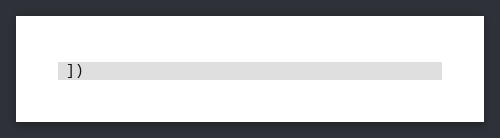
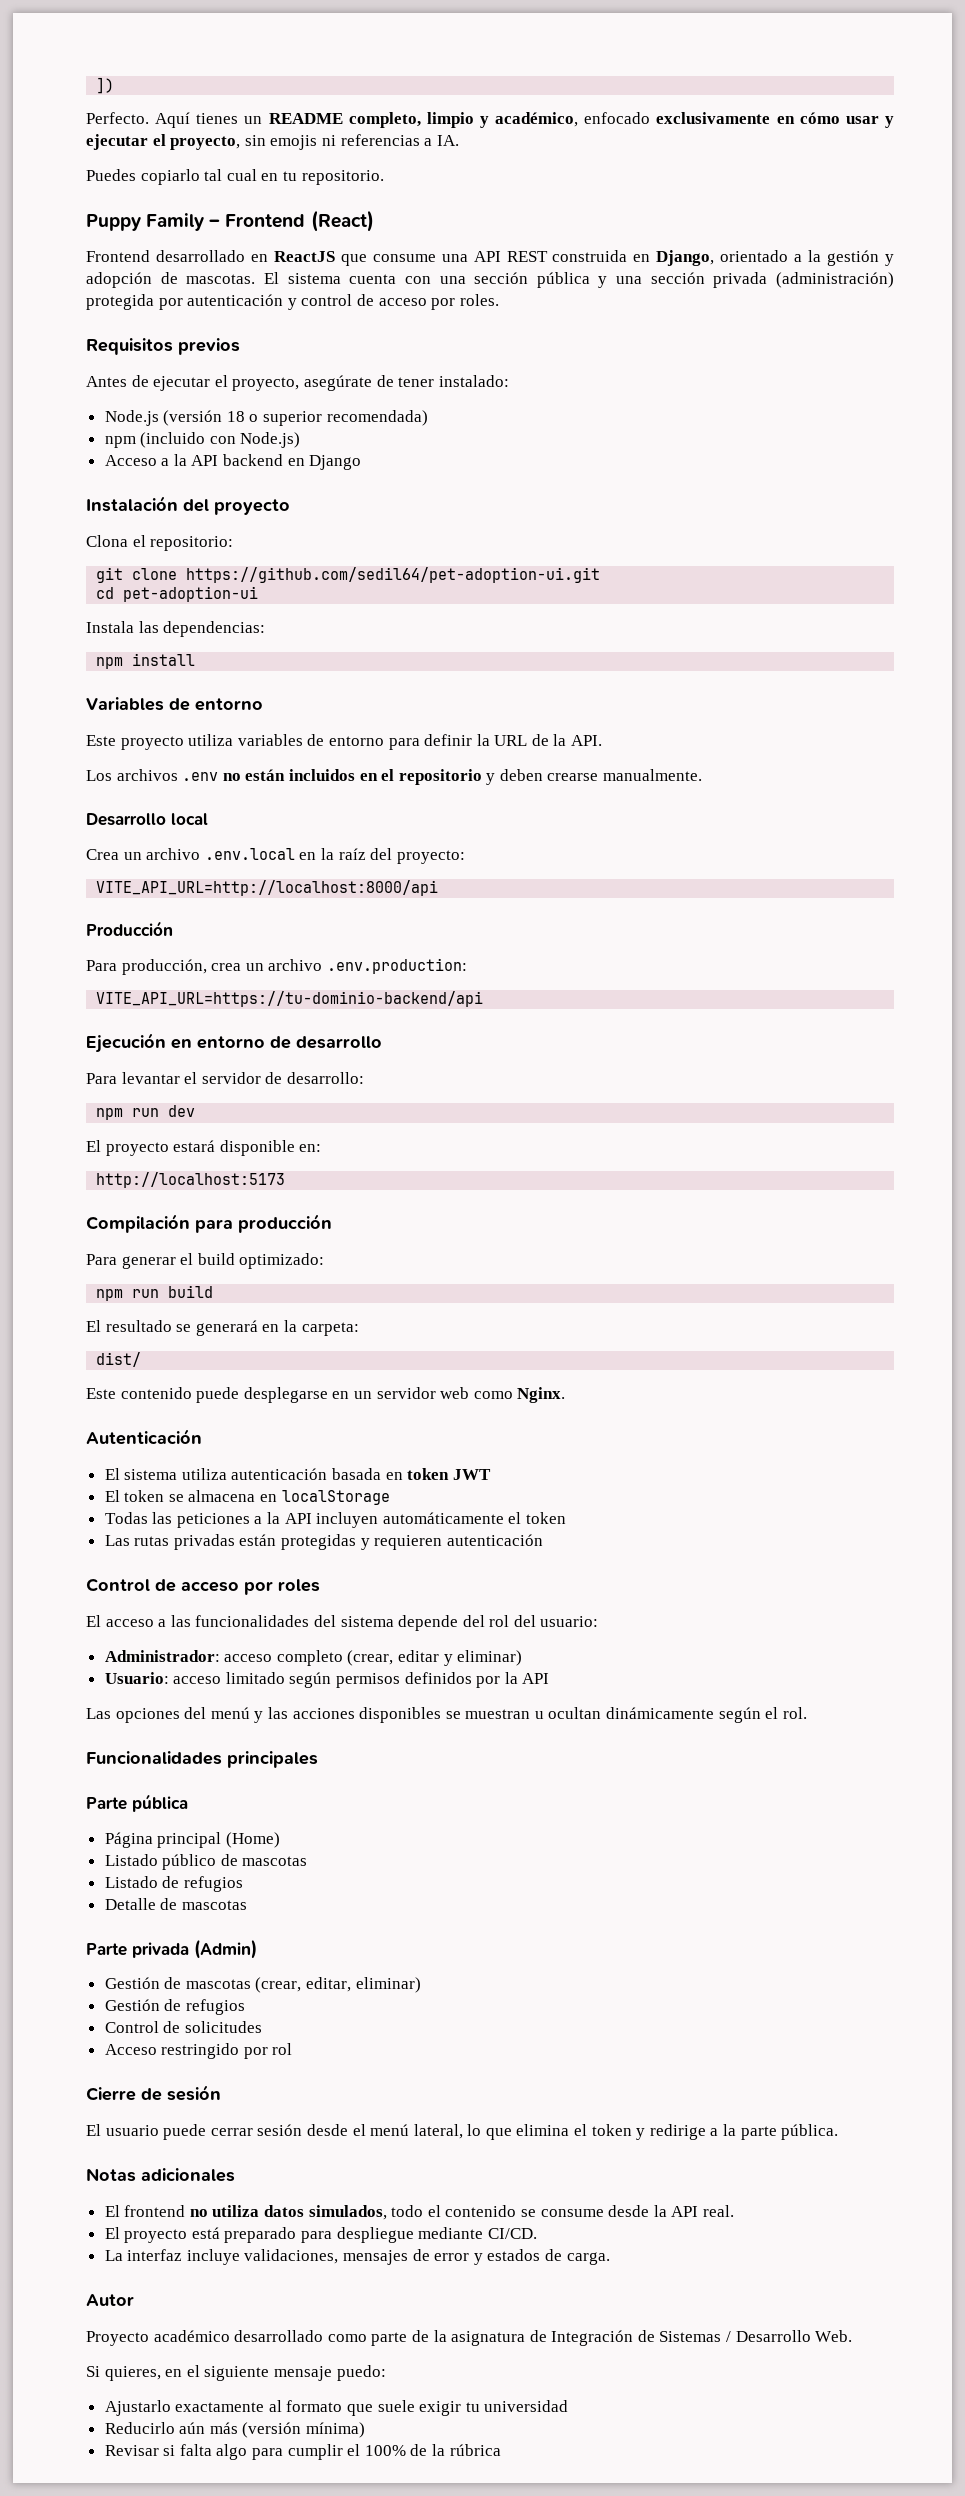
(85, 71) none -> [86,112,894,128] [86,134,459,150] [86,169,384,185] [86,210,374,232] [86,250,894,266] [86,272,894,288] [86,294,499,310] [86,338,240,355] [86,375,509,391] [104,410,428,426] [104,432,301,448] [104,454,362,470] [86,496,290,515] [86,535,234,551] [96,567,601,583] [96,586,259,602] [86,621,266,637] [96,653,196,669] [86,697,263,711] [86,734,603,750] [86,769,703,785] [86,813,208,826] [86,848,465,864] [96,880,439,896] [86,921,173,936] [86,958,467,975] [96,991,484,1007] [86,1033,382,1053] [86,1072,364,1084] [96,1105,196,1120] [86,1140,322,1156] [96,1172,286,1188] [86,1214,332,1233] [86,1253,325,1269] [96,1285,214,1301] [86,1320,359,1336] [96,1352,142,1367] [86,1387,566,1403] [86,1429,202,1445] [104,1468,491,1480] [104,1490,390,1505] [104,1512,567,1528] [104,1534,543,1550] [86,1578,320,1595] [86,1615,599,1631] [104,1650,523,1666] [104,1672,550,1688] [86,1707,807,1723] [86,1751,318,1768] [86,1794,188,1812] [104,1832,280,1848] [104,1854,308,1870] [104,1876,243,1892] [104,1898,247,1910] [86,1939,257,1959] [104,1977,421,1993] [104,1999,245,2015] [104,2021,262,2033] [104,2043,293,2059] [86,2085,221,2101] [86,2124,839,2140] [86,2168,235,2182] [104,2205,734,2220] [104,2227,537,2243] [104,2249,610,2265] [86,2294,134,2306] [86,2330,853,2346] [86,2365,386,2381] [104,2400,569,2416] [104,2422,366,2438] [104,2444,501,2460] // Perfecto. Aquí tienes un README completo, limpio y académico, enfocado exclusivamente en cómo usar y ejecutar el proyecto, sin emojis ni referencias a IA. // Puedes copiarlo tal cual en tu repositorio. // Puppy Family – Frontend (React) // Frontend desarrollado en ReactJS que consume una API REST construida en Django, orientado a la gestión y adopción de mascotas. El sistema cuenta con una sección pública y una sección privada (administración) protegida por autenticación y control de acceso por roles. // Requisitos previos // Antes de ejecutar el proyecto, asegúrate de tener instalado: // Node.js (versión 18 o superior recomendada) // npm (incluido con Node.js) // Acceso a la API backend en Django // Instalación del proyecto // Clona el repositorio: // git clone https://github.com/sedil64/pet-adoption-ui.git // cd pet-adoption-ui // Instala las dependencias: // npm install // Variables de entorno // Este proyecto utiliza variables de entorno para definir la URL de la API. // Los archivos .env no están incluidos en el repositorio y deben crearse manualmente. // Desarrollo local // Crea un archivo .env.local en la raíz del proyecto: // VITE_API_URL=http://localhost:8000/api // Producción // Para producción, crea un archivo .env.production: // VITE_API_URL=https://tu-dominio-backend/api // Ejecución en entorno de desarrollo // Para levantar el servidor de desarrollo: // npm run dev // El proyecto estará disponible en: // http://localhost:5173 // Compilación para producción // Para generar el build optimizado: // npm run build // El resultado se generará en la carpeta: // dist/ // Este contenido puede desplegarse en un servidor web como Nginx. // Autenticación // El sistema utiliza autenticación basada en token JWT // El token se almacena en localStorage // Todas las peticiones a la API incluyen automáticamente el token // Las rutas privadas están protegidas y requieren autenticación // Control de acceso por roles // El acceso a las funcionalidades del sistema depende del rol del usuario: // Administrador: acceso completo (crear, editar y eliminar) // Usuario: acceso limitado según permisos definidos por la API // Las opciones del menú y las acciones disponibles se muestran u ocultan dinámicamente según el rol. // Funcionalidades principales // Parte pública // Página principal (Home) // Listado público de mascotas // Listado de refugios // Detalle de mascotas // Parte privada (Admin) // Gestión de mascotas (crear, editar, eliminar) // Gestión de refugios // Control de solicitudes // Acceso restringido por rol // Cierre de sesión // El usuario puede cerrar sesión desde el menú lateral, lo que elimina el token y redirige a la parte pública. // Notas adicionales // El frontend no utiliza datos simulados, todo el contenido se consume desde la API real. // El proyecto está preparado para despliegue mediante CI/CD. // La interfaz incluye validaciones, mensajes de error y estados de carga. // Autor // Proyecto académico desarrollado como parte de la asignatura de Integración de Sistemas / Desarrollo Web. // Si quieres, en el siguiente mensaje puedo: // Ajustarlo exactamente al formato que suele exigir tu universidad // Reducirlo aún más (versión mínima) // Revisar si falta algo para cumplir el 100% de la rúbrica

